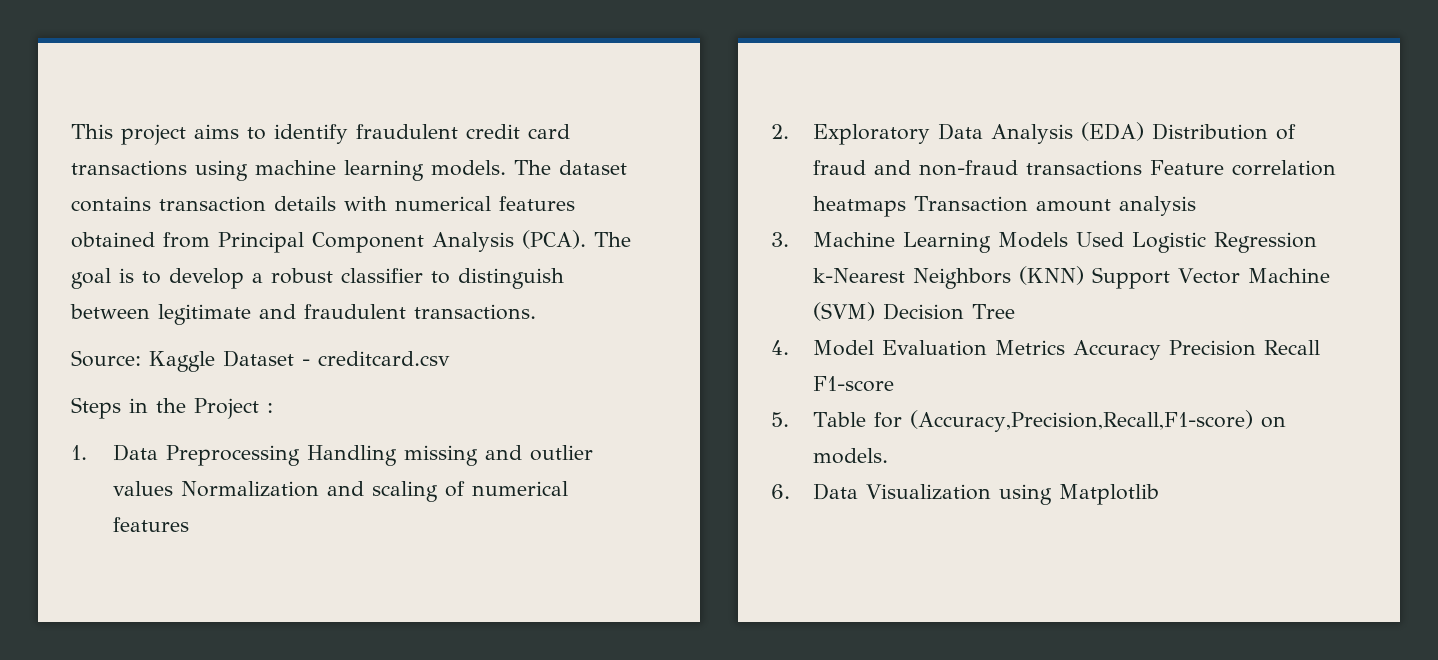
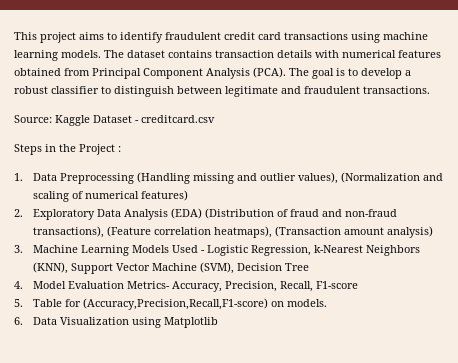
[307,445,398,466] Handling -> [136,172,190,184] (Handling
[113,481,320,497] values Normalization -> [297,172,420,184] values), (Normalization
[113,517,190,532] features -> [140,190,188,201] features)
[1152,123,1269,140] Distribution -> [204,208,274,219] (Distribution
[1026,160,1337,176] [813,196,1197,217] transactions Feature correlation heatmaps Transaction amount analysis -> [32,226,433,238] transactions), (Feature correlation heatmaps), (Transaction amount analysis)
[1132,232,1318,253] Logistic Regression -> [200,245,311,256] - Logistic Regression,
[1019,266,1085,285] (KNN) -> [32,262,68,274] (KNN),
[813,302,876,321] (SVM) -> [199,262,234,274] (SVM),
[995,340,1321,360] Metrics Accuracy Precision Recall -> [126,281,313,292] Metrics- Accuracy, Precision, Recall,

